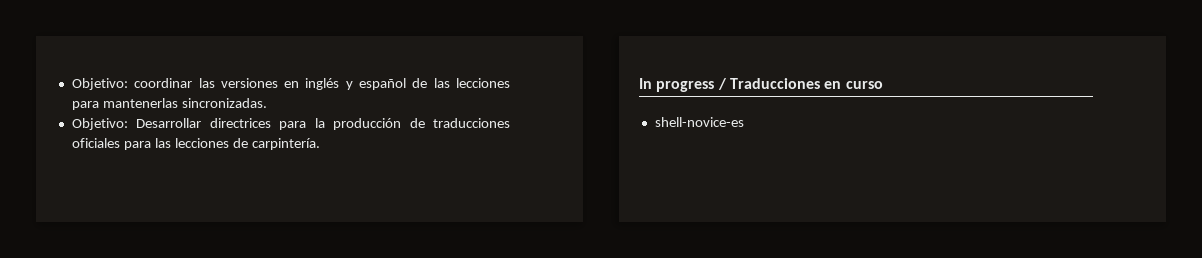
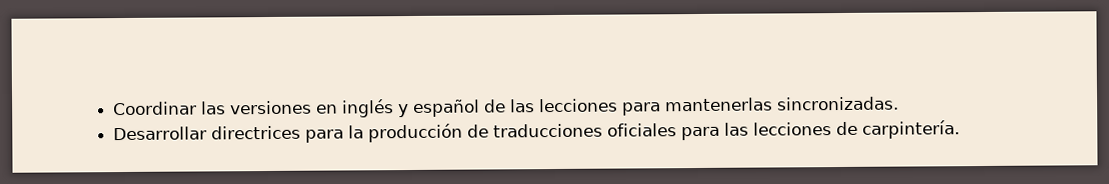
[71,78,193,90] Objetivo: coordinar -> [113,101,198,116] Coordinar
[71,118,128,130] Objetivo: -> (900, 103) none
[639,78,883,92] [654,117,744,127] // In progress / Traducciones en curso // shell-novice-es -> (961, 129) none

